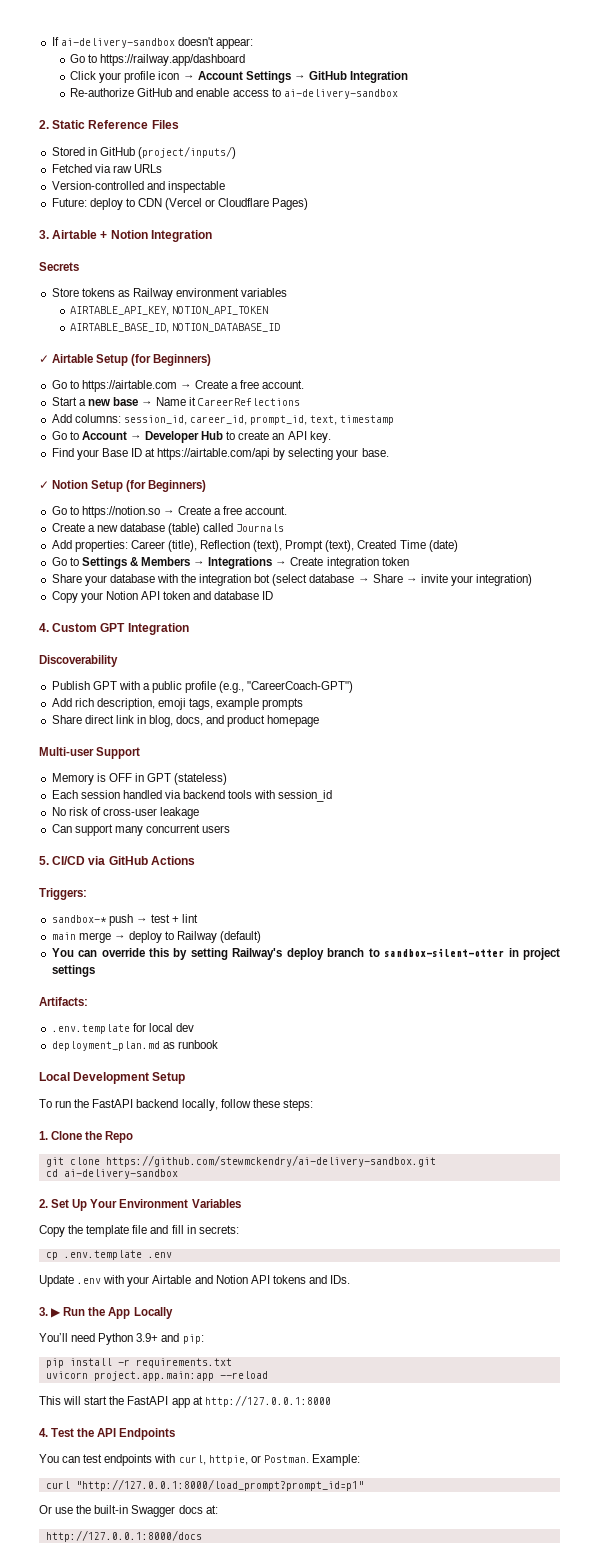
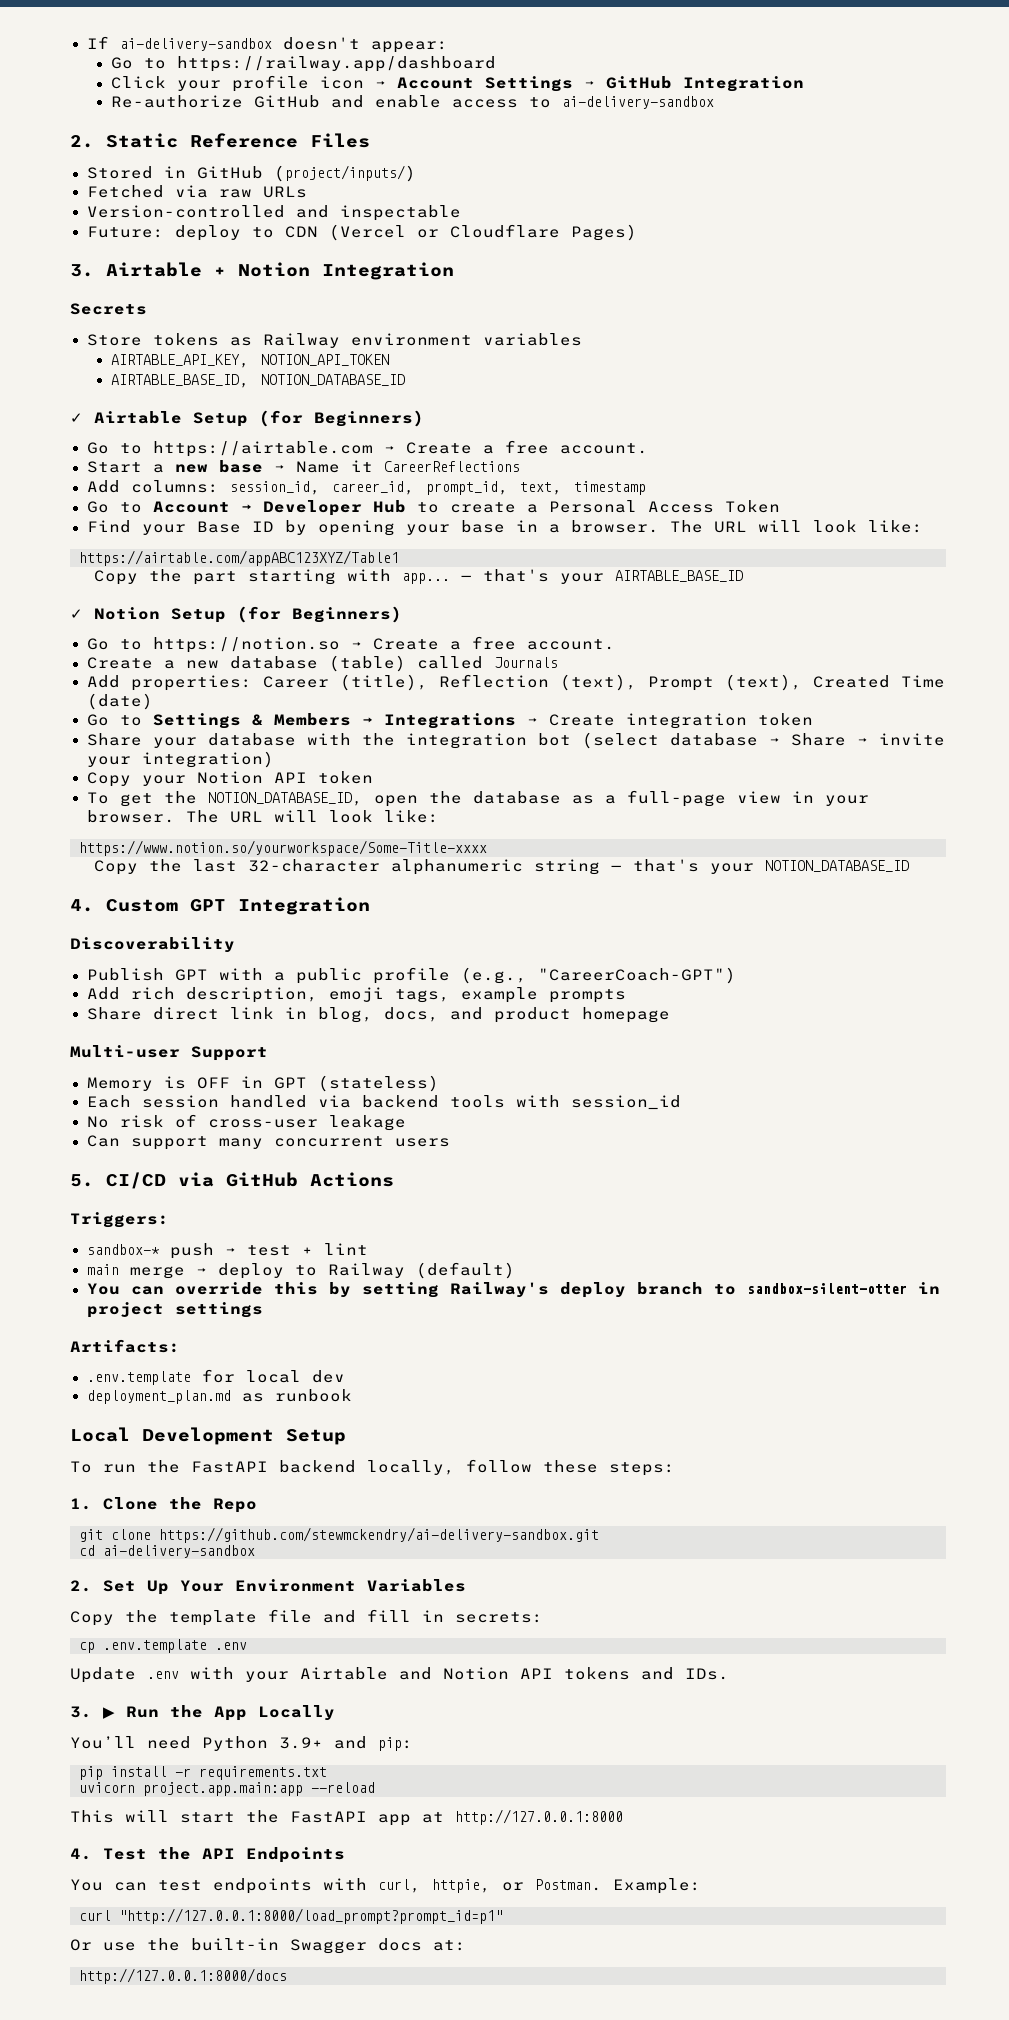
[272,431,331,443] an API key. -> [526,500,780,513] a Personal Access Token
[145,448,389,460] at https://airtable.com/api by selecting your base. -> [284,520,923,536] [79,550,399,566] [94,569,744,585] by opening your base in a browser. The URL will look like: // https://airtable.com/appABC123XYZ/Table1 // Copy the part starting with app... — that's your AIRTABLE_BASE_ID
[193,591,274,600] and database ID -> [86,790,869,807] [86,810,439,823] [79,840,487,856] [94,859,910,875] // To get the NOTION_DATABASE_ID, open the database as a full-page view in your browser. The URL will look like: // https://www.notion.so/yourworkspace/Some-Title-xxxx // Copy the last 32-character alphanumeric string — that's your NOTION_DATABASE_ID

